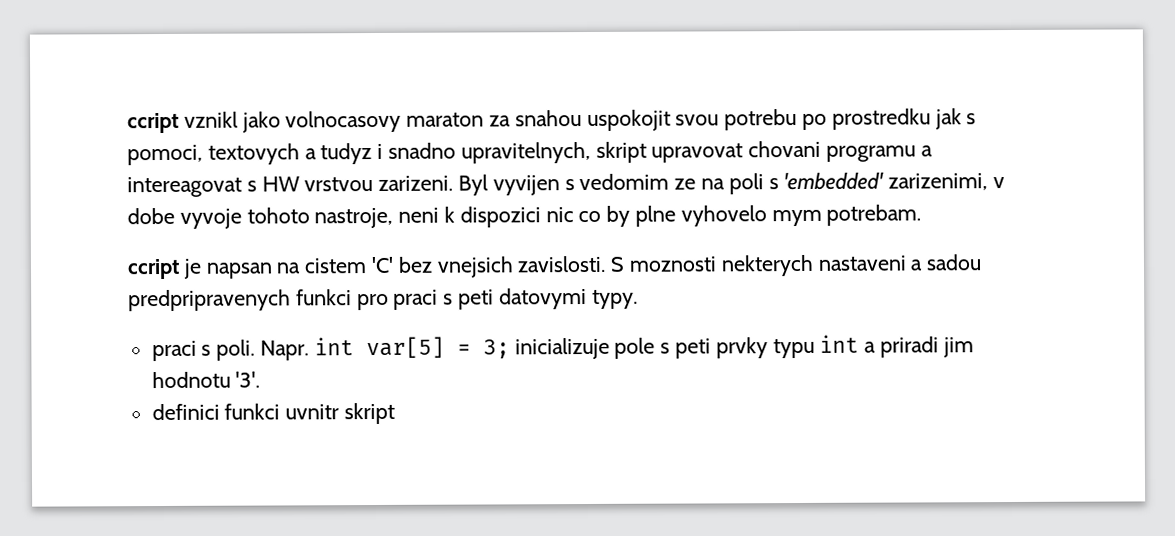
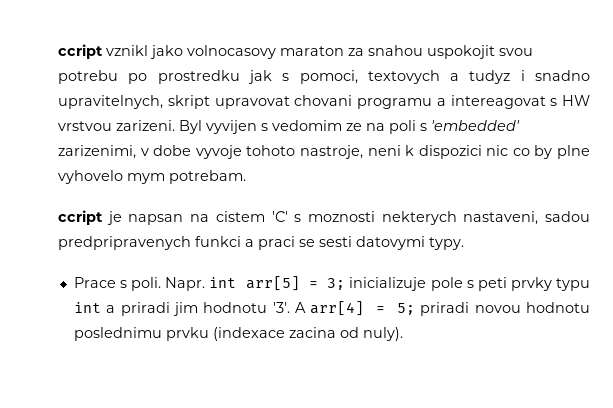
[397,254,983,278] [128,289,495,312] bez vnejsich zavislosti. S moznosti nekterych nastaveni a sadou predpripravenych funkci pro praci s peti -> [294,211,590,225] [58,236,352,250] s moznosti nekterych nastaveni, sadou predpripravenych funkci a praci se sesti
[151,340,197,362] praci -> [73,277,116,288] Prace
[365,336,445,359] var[5] -> [245,276,300,291] arr[5]
[151,402,396,425] // definici funkci uvnitr skript -> [294,301,590,316] [73,327,403,341] A arr[4] = 5; priradi novou hodnotu poslednimu prvku (indexace zacina od nuly).

